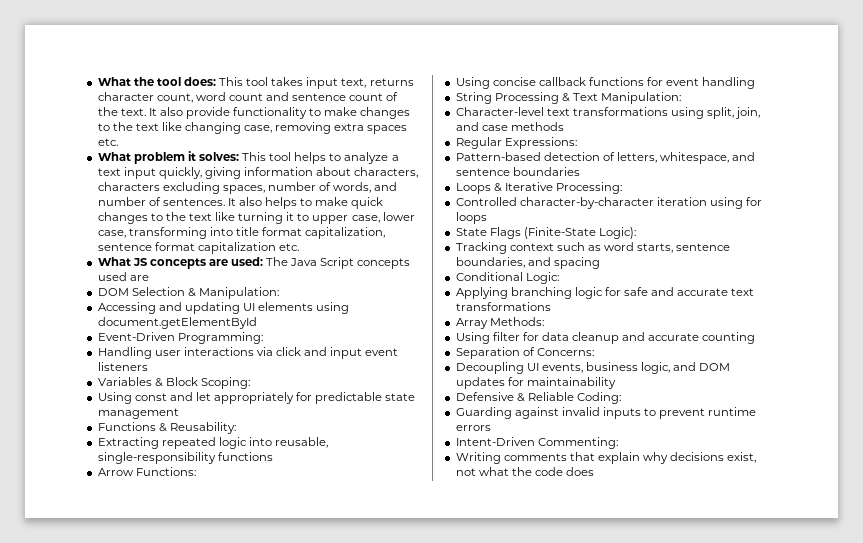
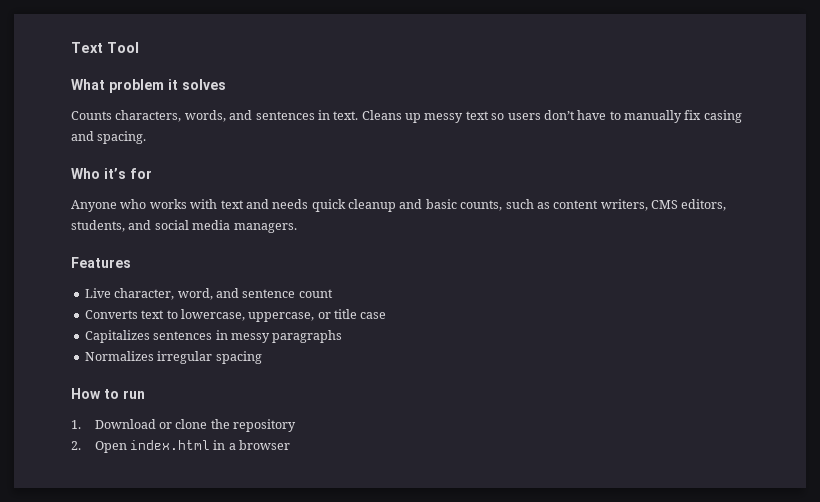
[97,77,414,89] [97,92,399,103] [97,107,411,119] [97,122,408,134] [97,138,118,146] [97,151,399,164] [97,167,419,179] [97,182,398,194] [97,197,384,209] [97,212,415,224] [97,227,386,239] [97,242,299,254] [97,257,411,269] [97,272,149,281] [97,287,279,299] [97,302,350,314] [97,317,257,329] [97,332,263,344] [97,347,399,359] [97,362,148,371] [97,377,250,389] [97,392,416,404] [97,408,179,419] [97,422,236,434] [97,437,329,449] [97,452,273,464] [97,467,196,476] [455,77,756,89] [455,92,682,104] [455,107,761,119] [455,122,564,131] [455,137,577,149] [455,152,756,164] [455,167,580,176] [455,182,622,194] [455,197,763,209] [455,212,487,224] [455,227,636,239] [455,242,731,254] [455,257,600,269] [455,272,559,284] [455,287,755,299] [455,302,551,311] [455,317,544,329] [455,332,756,344] [455,347,594,359] [455,362,731,374] [455,377,616,389] [455,392,621,404] [455,407,757,419] [455,425,491,431] [455,437,618,449] [455,452,757,464] [455,467,595,476] What the tool does: This tool takes input text, returns character count, word count and sentence count of the text. It also provide functionality to make changes to the text like changing case, removing extra spaces etc. // What problem it solves: This tool helps to analyze a text input quickly, giving information about characters, characters excluding spaces, number of words, and number of sentences. It also helps to make quick changes to the text like turning it to upper case, lower case, transforming into title format capitalization, sentence format capitalization etc. // What JS concepts are used: The Java Script concepts used are // DOM Selection & Manipulation: // Accessing and updating UI elements using document.getElementById // Event-Driven Programming: // Handling user interactions via click and input event listeners // Variables & Block Scoping: // Using const and let appropriately for predictable state management // Functions & Reusability: // Extracting repeated logic into reusable, single-responsibility functions // Arrow Functions: // Using concise callback functions for event handling // String Processing & Text Manipulation: // Character-level text transformations using split, join, and case methods // Regular Expressions: // Pattern-based detection of letters, whitespace, and sentence boundaries // Loops & Iterative Processing: // Controlled character-by-character iteration using for loops // State Flags (Finite-State Logic): // Tracking context such as word starts, sentence boundaries, and spacing // Conditional Logic: // Applying branching logic for safe and accurate text transformations // Array Methods: // Using filter for data cleanup and accurate counting // Separation of Concerns: // Decoupling UI events, business logic, and DOM updates for maintainability // Defensive & Reliable Coding: // Guarding against invalid inputs to prevent runtime errors // Intent-Driven Commenting: // Writing comments that explain why decisions exist, not what the code does -> [71,42,139,53] [71,79,226,93] [71,110,742,123] [71,131,147,144] [71,168,152,179] [71,199,727,212] [71,220,297,233] [71,257,131,268] [84,288,333,300] [84,309,387,322] [84,330,343,343] [84,351,262,364] [71,388,145,399] [71,419,297,432] [71,440,291,453] Text Tool // What problem it solves // Counts characters, words, and sentences in text. Cleans up messy text so users don’t have to manually fix casing and spacing. // Who it’s for // Anyone who works with text and needs quick cleanup and basic counts, such as content writers, CMS editors, students, and social media managers. // Features // Live character, word, and sentence count // Converts text to lowercase, uppercase, or title case // Capitalizes sentences in messy paragraphs // Normalizes irregular spacing // How to run // 1. Download or clone the repository // 2. Open index.html in a browser

